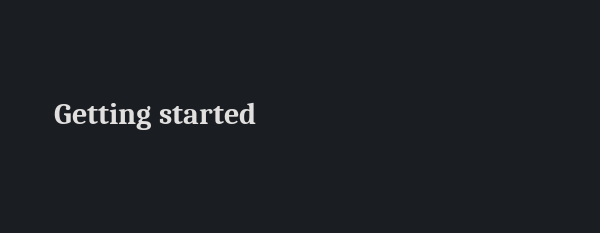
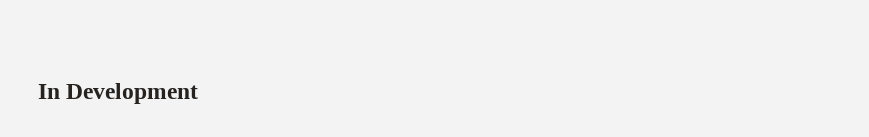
[54,102,256,130] Getting started -> [38,83,199,104] In Development

